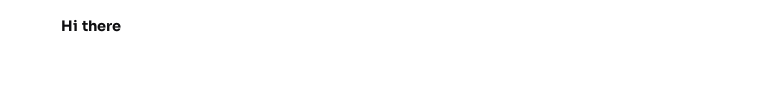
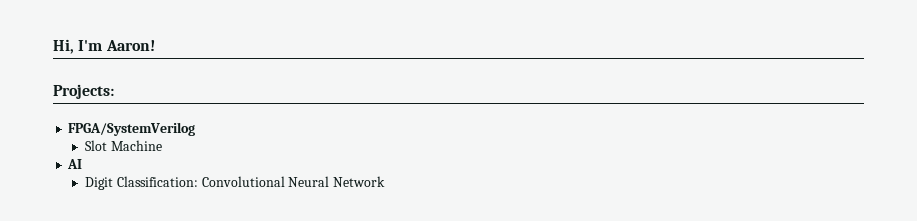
[61,19,121,32] Hi there -> [53,39,155,54] [53,84,114,99] [68,122,196,136] [85,140,162,151] [67,159,83,169] [85,176,386,190] Hi, I'm Aaron! // Projects: // FPGA/SystemVerilog // Slot Machine // AI // Digit Classification: Convolutional Neural Network

